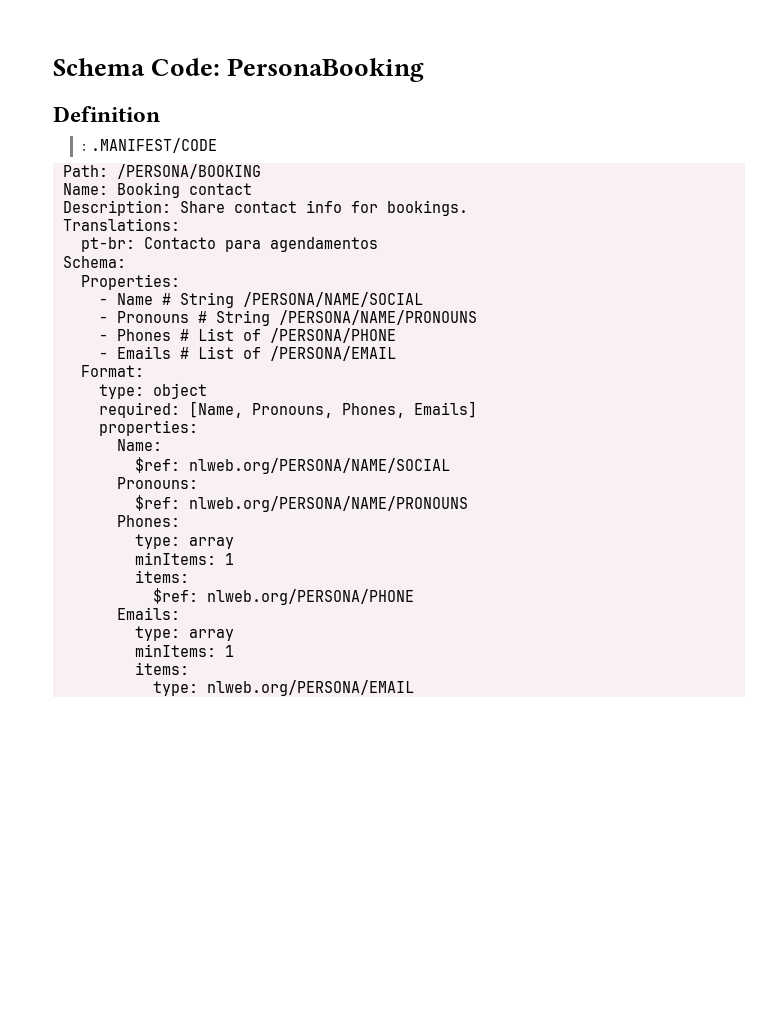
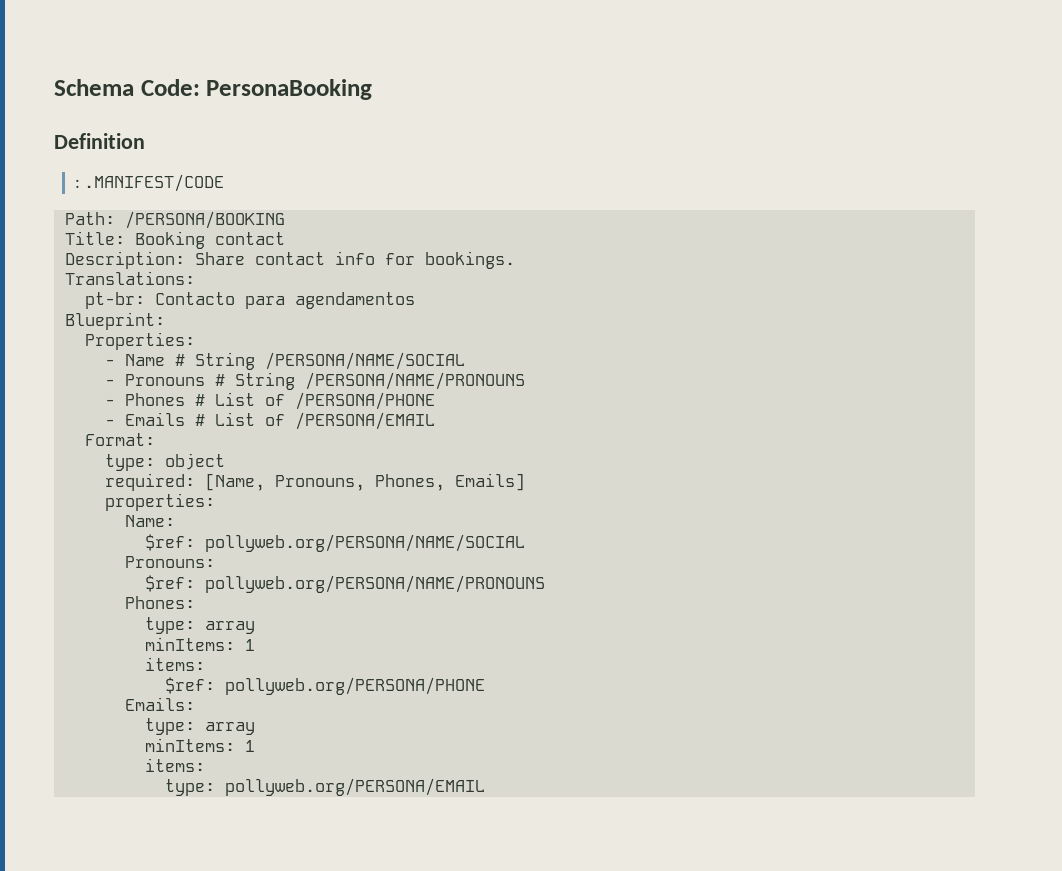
[63,183,109,195] Name: -> [64,231,125,245] Title:
[63,256,127,268] Schema: -> [64,312,165,330] Blueprint:
[189,458,451,474] nlweb.org/PERSONA/NAME/SOCIAL -> [204,534,525,552] pollyweb.org/PERSONA/NAME/SOCIAL
[189,496,469,512] nlweb.org/PERSONA/NAME/PRONOUNS -> [204,575,545,593] pollyweb.org/PERSONA/NAME/PRONOUNS
[207,589,415,605] nlweb.org/PERSONA/PHONE -> [224,677,485,695] pollyweb.org/PERSONA/PHONE
[207,680,415,696] nlweb.org/PERSONA/EMAIL -> [224,778,485,796] pollyweb.org/PERSONA/EMAIL

